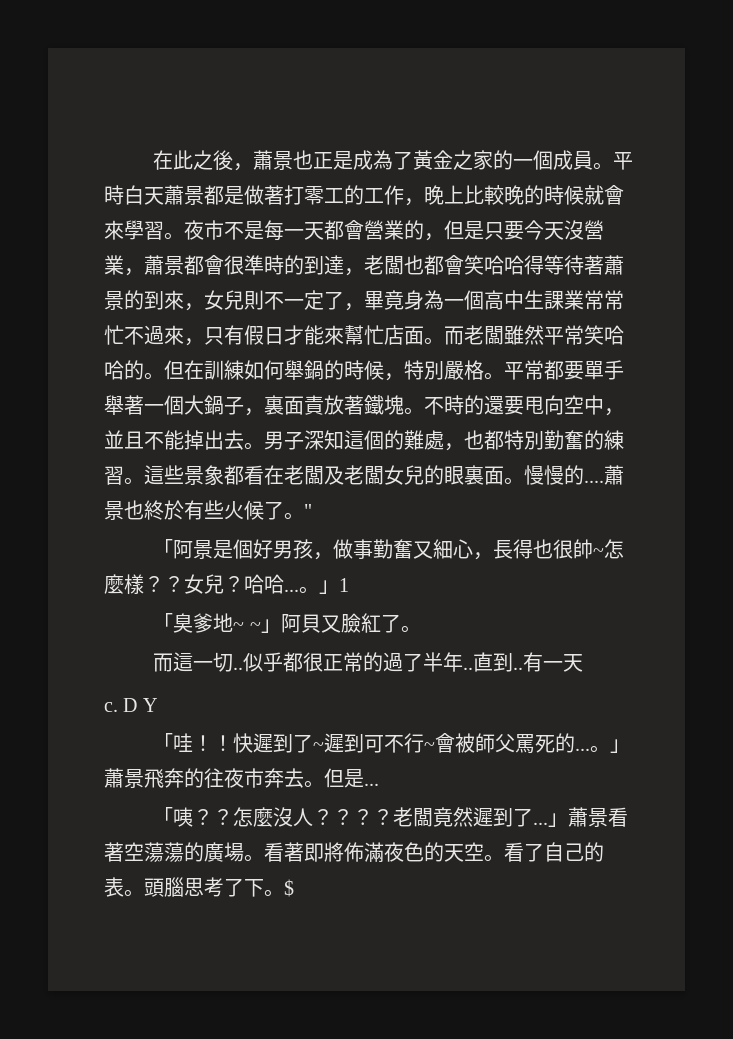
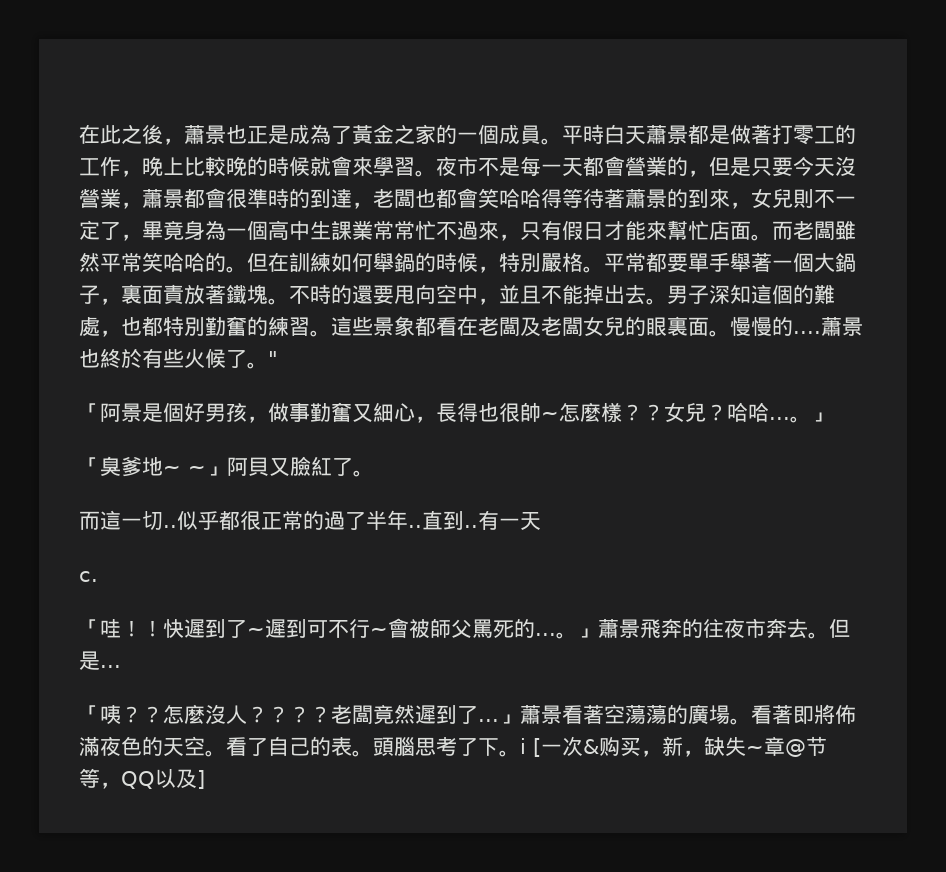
[339,578,349,592] 1 -> (832, 417) none
[123,698,157,712] D Y -> (98, 576) none
[284,879,294,897] $ -> [520,736,827,757] [79,768,205,789] i [一次&购买，新，缺失~章@节等，QQ以及]

